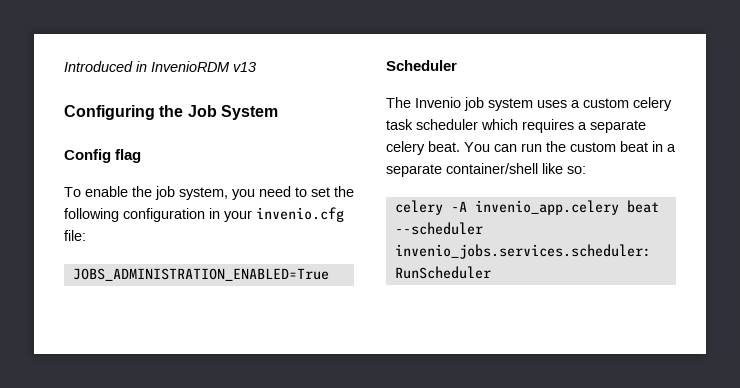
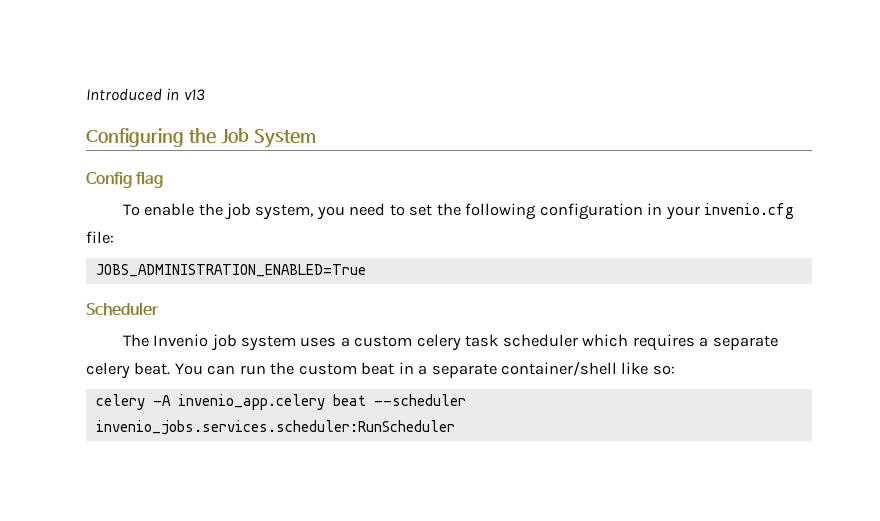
[151,61,230,72] InvenioRDM -> (180, 94) none

